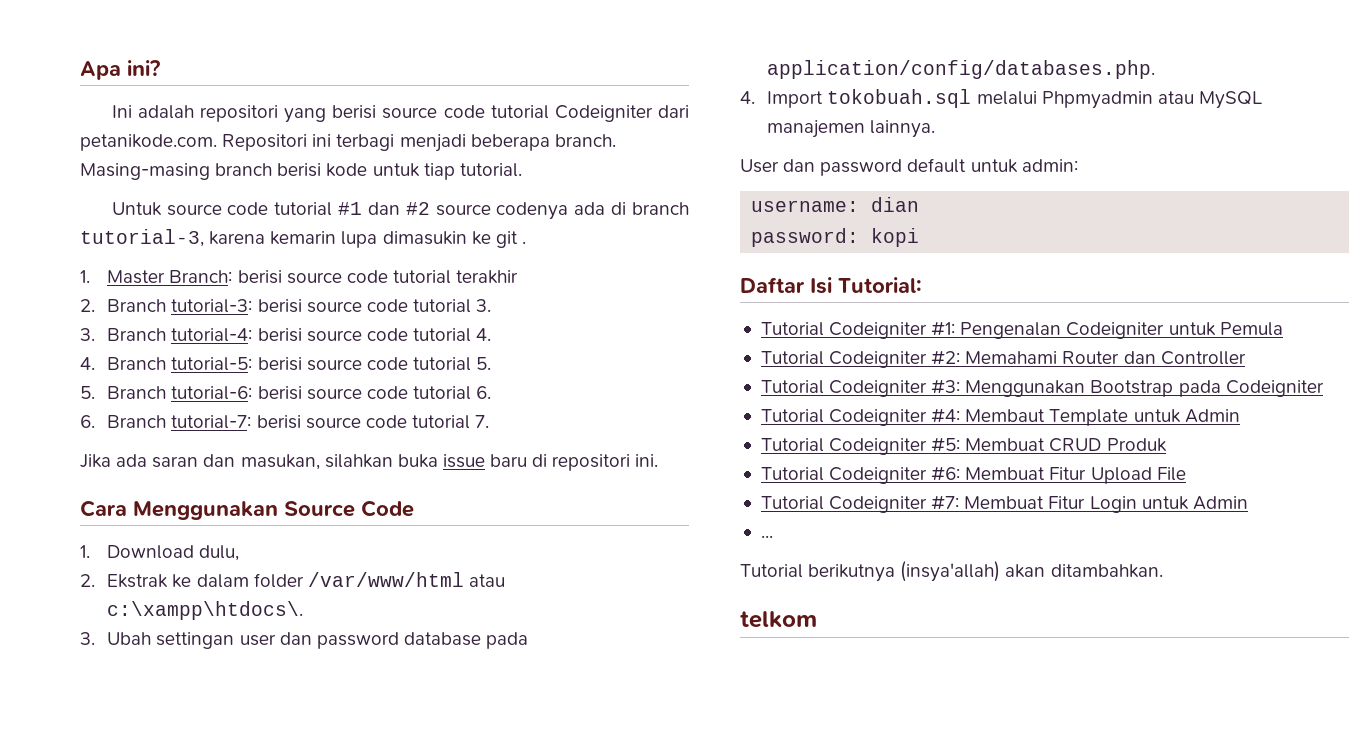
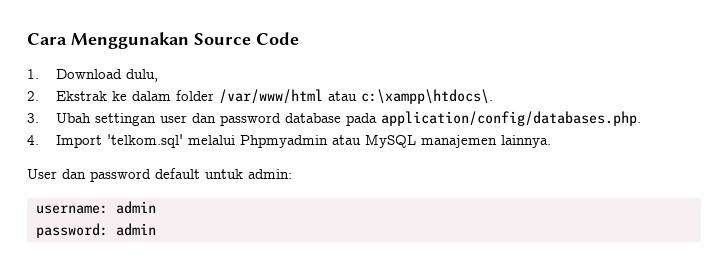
[80,60,160,80] [111,105,690,123] [80,134,616,152] [80,163,522,180] [111,202,689,220] [80,229,526,248] [80,270,519,284] [80,299,492,313] [80,328,492,342] [80,357,492,371] [80,386,492,400] [80,415,490,429] [80,454,659,471] Apa ini? // Ini adalah repositori yang berisi source code tutorial Codeigniter dari petanikode.com. Repositori ini terbagi menjadi beberapa branch. Masing-masing branch berisi kode untuk tiap tutorial. // Untuk source code tutorial #1 dan #2 source codenya ada di branch tutorial-3, karena kemarin lupa dimasukin ke git . // 1. Master Branch: berisi source code tutorial terakhir // 2. Branch tutorial-3: berisi source code tutorial 3. // 3. Branch tutorial-4: berisi source code tutorial 4. // 4. Branch tutorial-5: berisi source code tutorial 5. // 5. Branch tutorial-6: berisi source code tutorial 6. // 6. Branch tutorial-7: berisi source code tutorial 7. // Jika ada saran dan masukan, silahkan buka issue baru di repositori ini. // -> (27, 39) none
[827,89,972,108] tokobuah.sql -> [106,134,183,148] 'telkom.sql'
[871,197,920,212] dian -> [115,201,156,214] admin
[871,228,920,247] [740,277,922,294] [760,321,1283,339] [760,350,1246,368] [760,379,1324,397] [760,408,1240,426] [760,437,1167,455] [760,466,1186,484] [760,495,1248,513] [760,535,773,538] [740,561,1163,582] [740,611,817,628] kopi // Daftar Isi Tutorial: // Tutorial Codeigniter #1: Pengenalan Codeigniter untuk Pemula // Tutorial Codeigniter #2: Memahami Router dan Controller // Tutorial Codeigniter #3: Menggunakan Bootstrap pada Codeigniter // Tutorial Codeigniter #4: Membaut Template untuk Admin // Tutorial Codeigniter #5: Membuat CRUD Produk // Tutorial Codeigniter #6: Membuat Fitur Upload File // Tutorial Codeigniter #7: Membuat Fitur Login untuk Admin // ... // Tutorial berikutnya (insya'allah) akan ditambahkan. // telkom -> [115,223,156,236] admin

